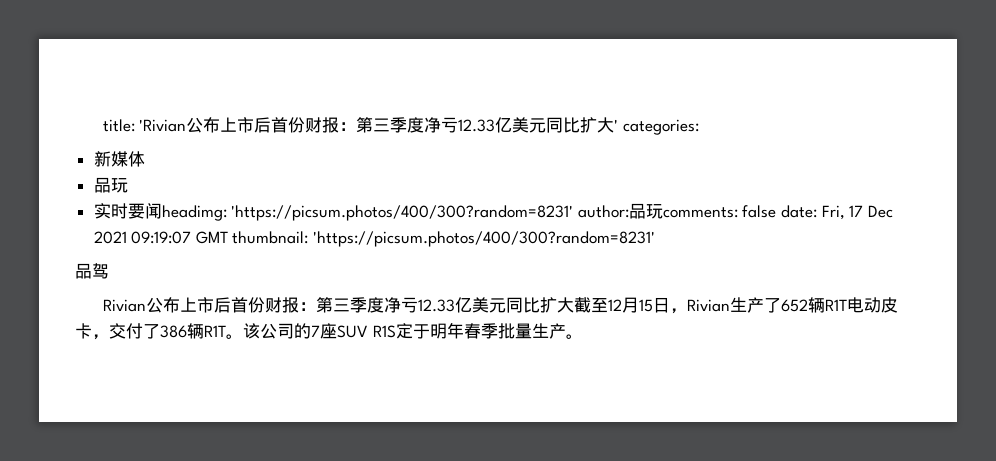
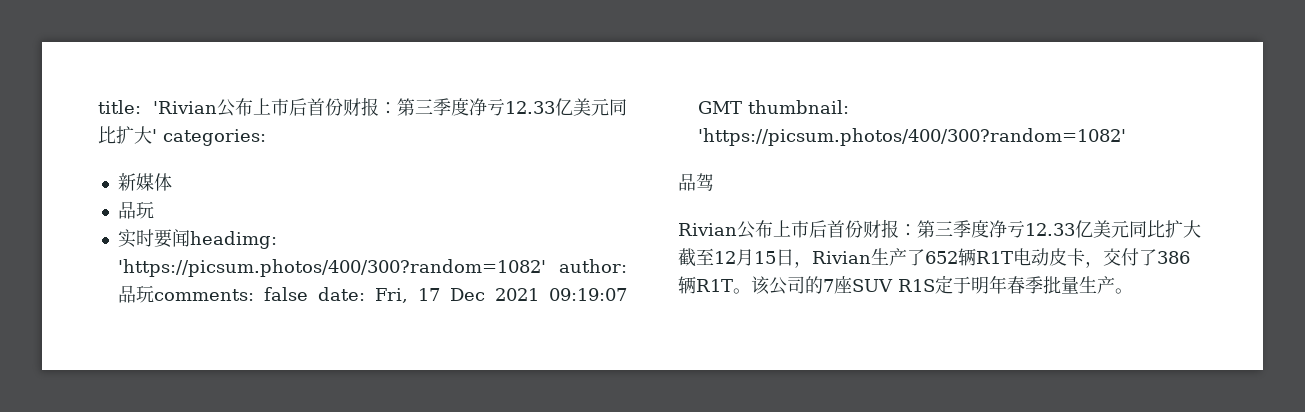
[231,205,574,221] 'https://picsum.photos/400/300?random=8231' -> [117,259,546,277] 'https://picsum.photos/400/300?random=1082'
[313,231,656,247] 'https://picsum.photos/400/300?random=8231' -> [697,128,1126,146] 'https://picsum.photos/400/300?random=1082'

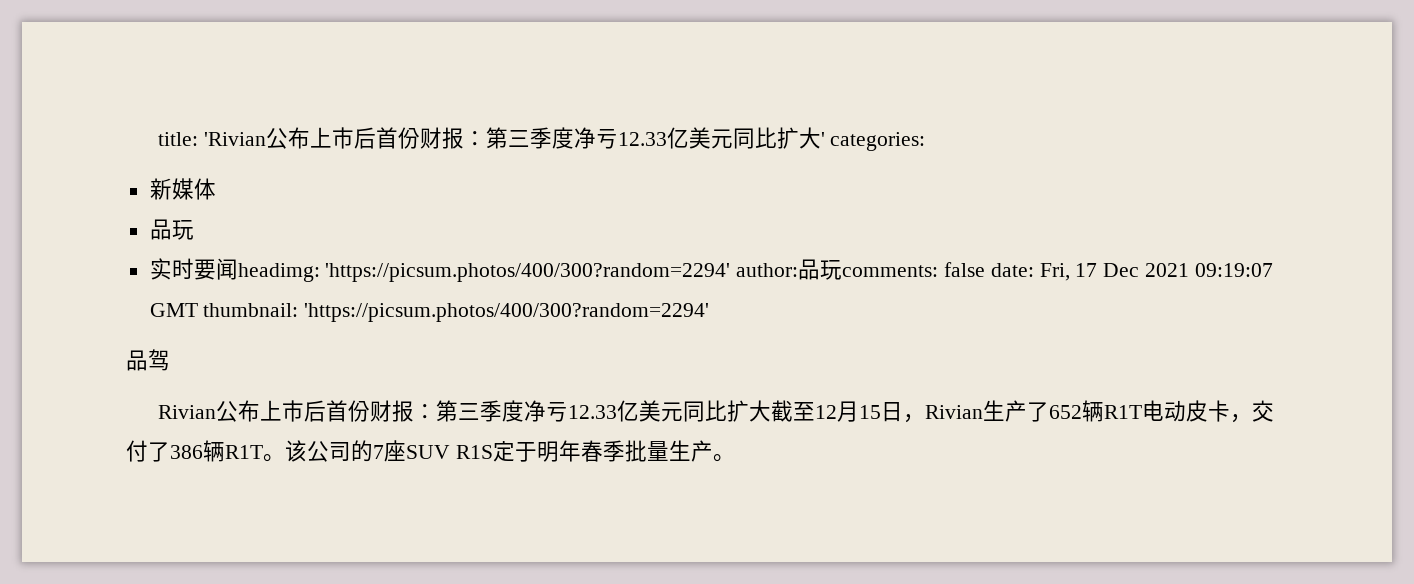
[117,259,546,277] 'https://picsum.photos/400/300?random=1082' -> [325,263,731,282] 'https://picsum.photos/400/300?random=2294'
[697,128,1126,146] 'https://picsum.photos/400/300?random=1082' -> [304,303,710,322] 'https://picsum.photos/400/300?random=2294'

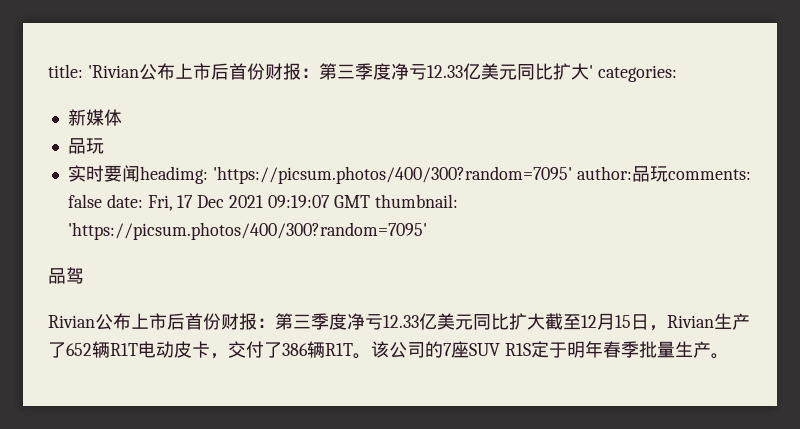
[325,263,731,282] 'https://picsum.photos/400/300?random=2294' -> [212,166,572,184] 'https://picsum.photos/400/300?random=7095'
[304,303,710,322] 'https://picsum.photos/400/300?random=2294' -> [67,222,427,240] 'https://picsum.photos/400/300?random=7095'

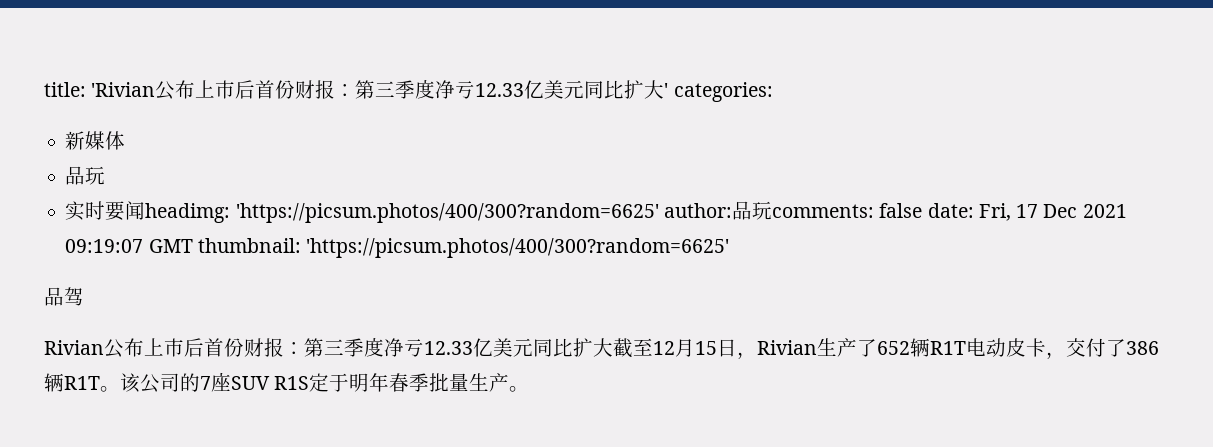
[212,166,572,184] 'https://picsum.photos/400/300?random=7095' -> [235,203,659,223] 'https://picsum.photos/400/300?random=6625'
[67,222,427,240] 'https://picsum.photos/400/300?random=7095' -> [306,238,730,258] 'https://picsum.photos/400/300?random=6625'

